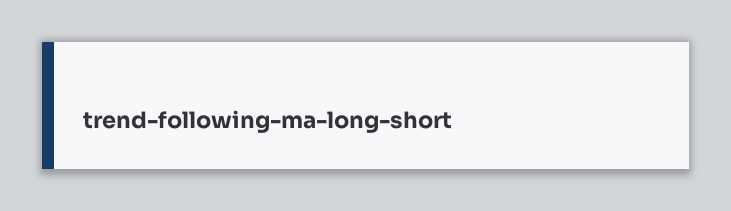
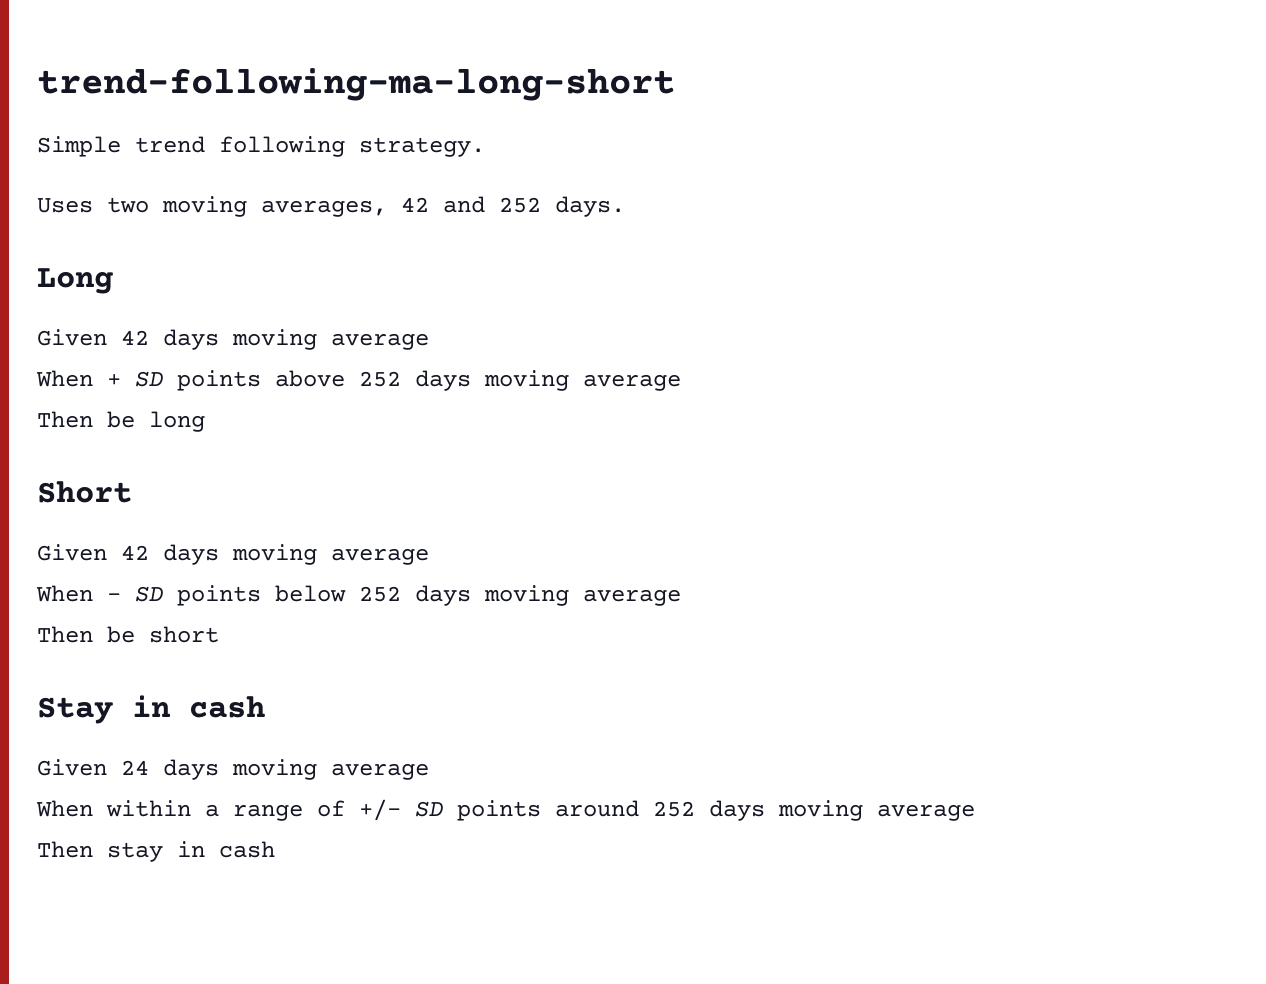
(452, 121) none -> [37,136,485,157] [37,196,625,217] [37,268,113,294] [37,329,429,350] [36,370,681,391] [37,411,205,432] [37,481,132,503] [37,544,429,565] [36,585,681,606] [37,626,219,643] [37,695,265,724] [37,759,429,780] [36,799,975,821] [37,841,275,862] // Simple trend following strategy. // Uses two moving averages, 42 and 252 days. // Long // Given 42 days moving average // When + SD points above 252 days moving average // Then be long // Short // Given 42 days moving average // When - SD points below 252 days moving average // Then be short // Stay in cash // Given 24 days moving average // When within a range of +/- SD points around 252 days moving average // Then stay in cash

